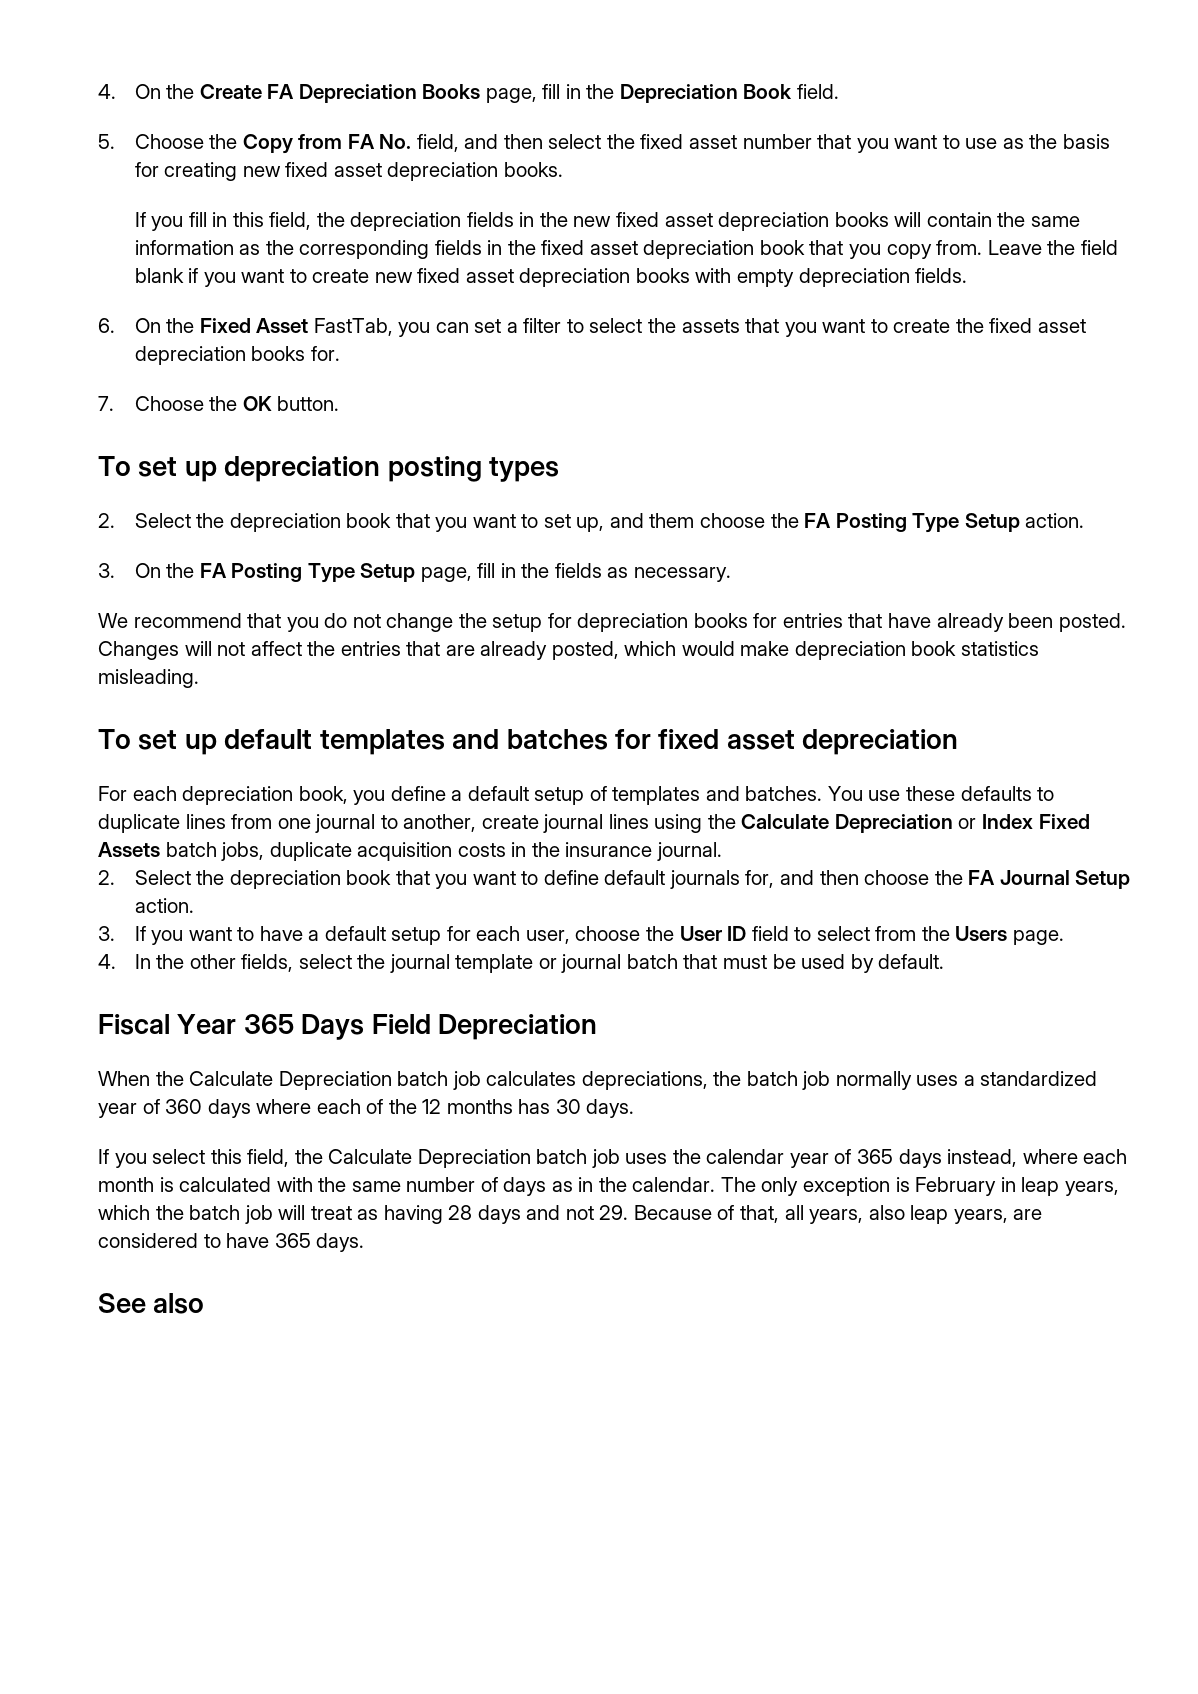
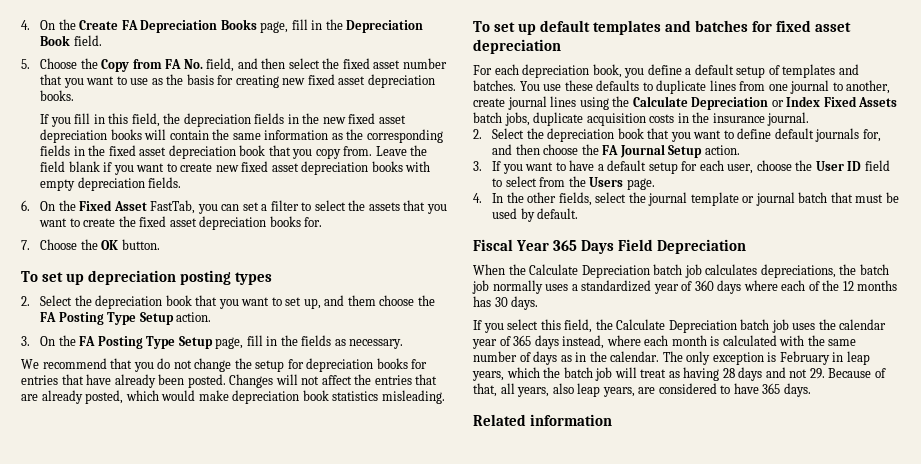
[98,1293,205,1314] See also -> [473,414,613,426] Related information

